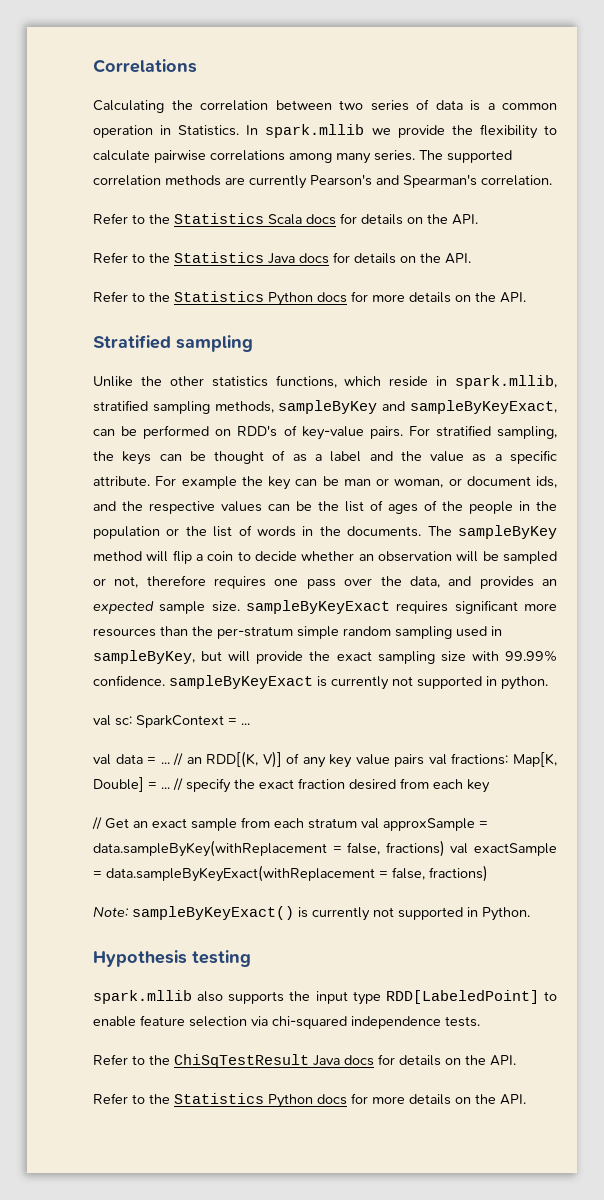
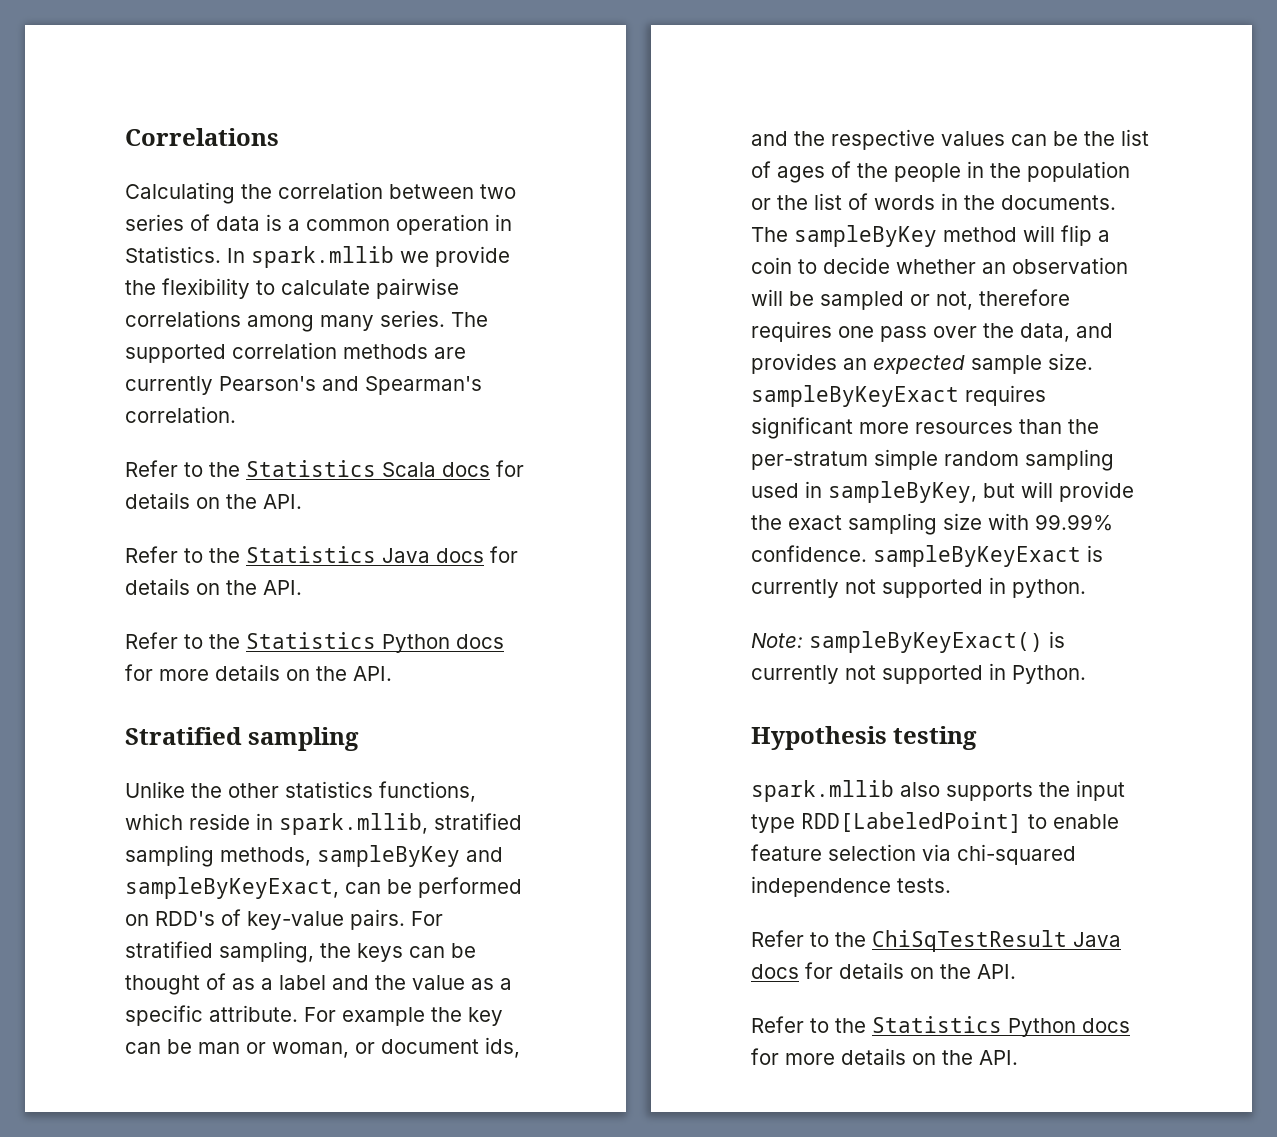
[93,715,250,728] [93,751,558,768] [93,777,490,793] [92,817,488,831] [93,840,557,857] [93,865,488,882] // val sc: SparkContext = ... // val data = ... // an RDD[(K, V)] of any key value pairs val fractions: Map[K, Double] = ... // specify the exact fraction desired from each key // // Get an exact sample from each stratum val approxSample = data.sampleByKey(withReplacement = false, fractions) val exactSample = data.sampleByKeyExact(withReplacement = false, fractions) -> (1086, 588) none

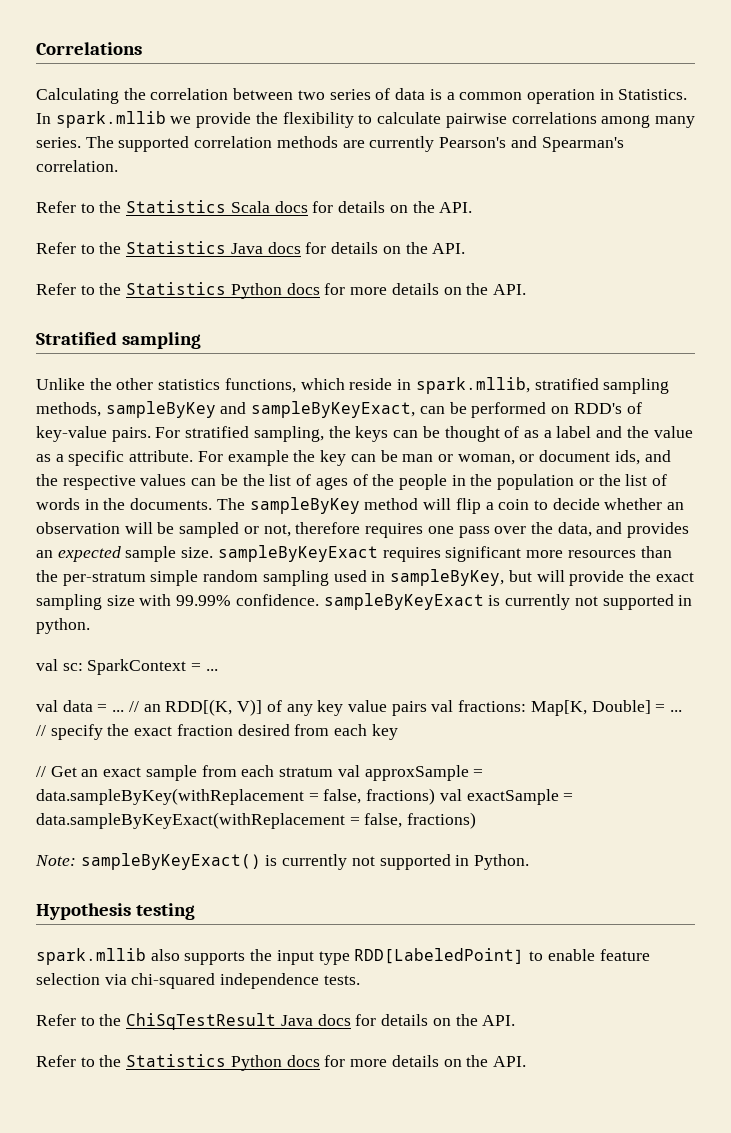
(1086, 588) none -> [36,659,218,675] [36,699,683,716] [36,724,398,740] [36,765,484,781] [36,788,574,805] [36,812,477,829] // val sc: SparkContext = ... // val data = ... // an RDD[(K, V)] of any key value pairs val fractions: Map[K, Double] = ... // specify the exact fraction desired from each key // // Get an exact sample from each stratum val approxSample = data.sampleByKey(withReplacement = false, fractions) val exactSample = data.sampleByKeyExact(withReplacement = false, fractions)

